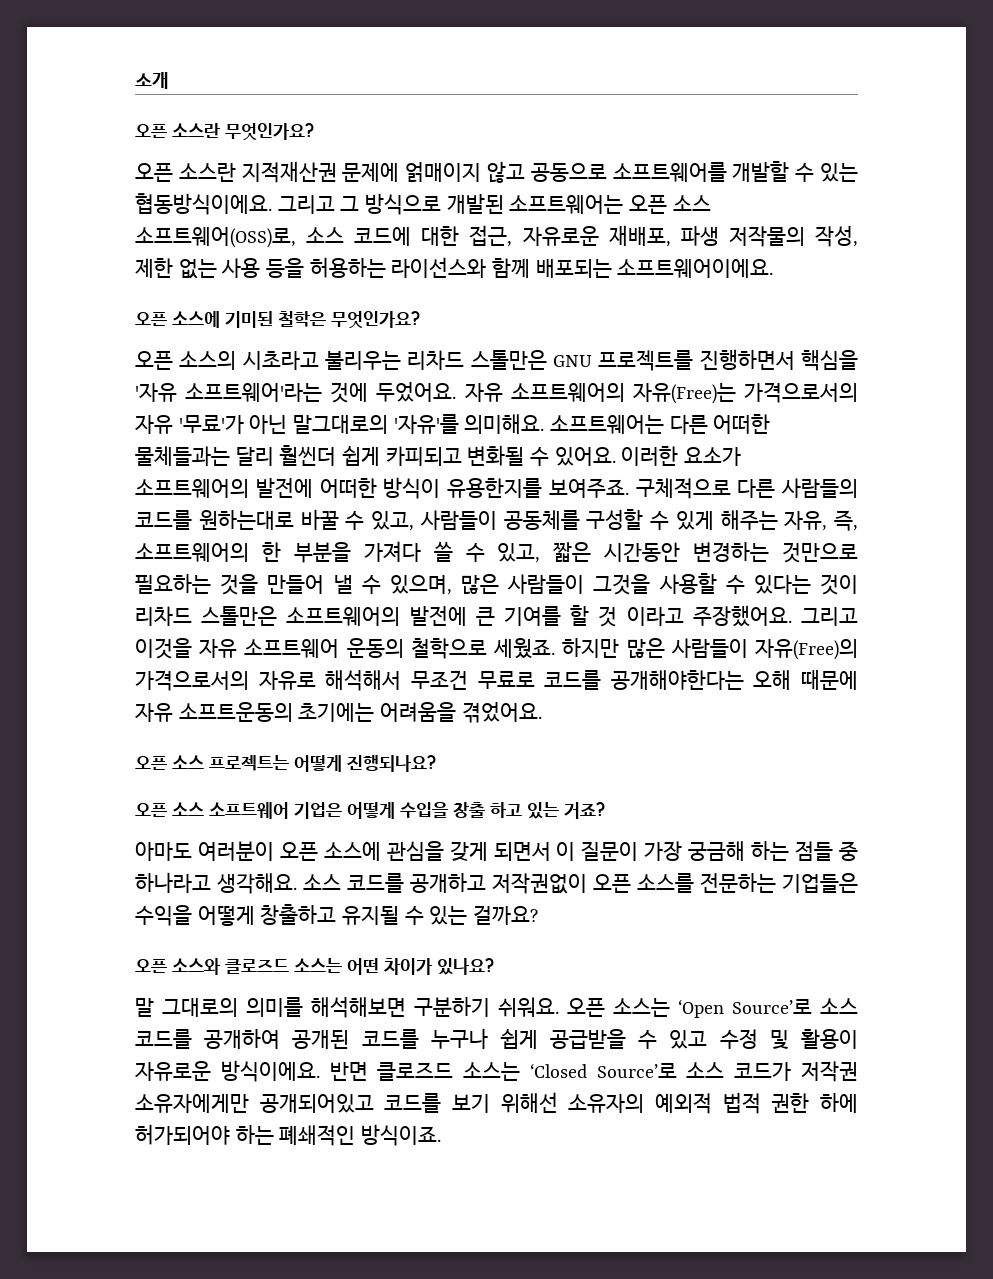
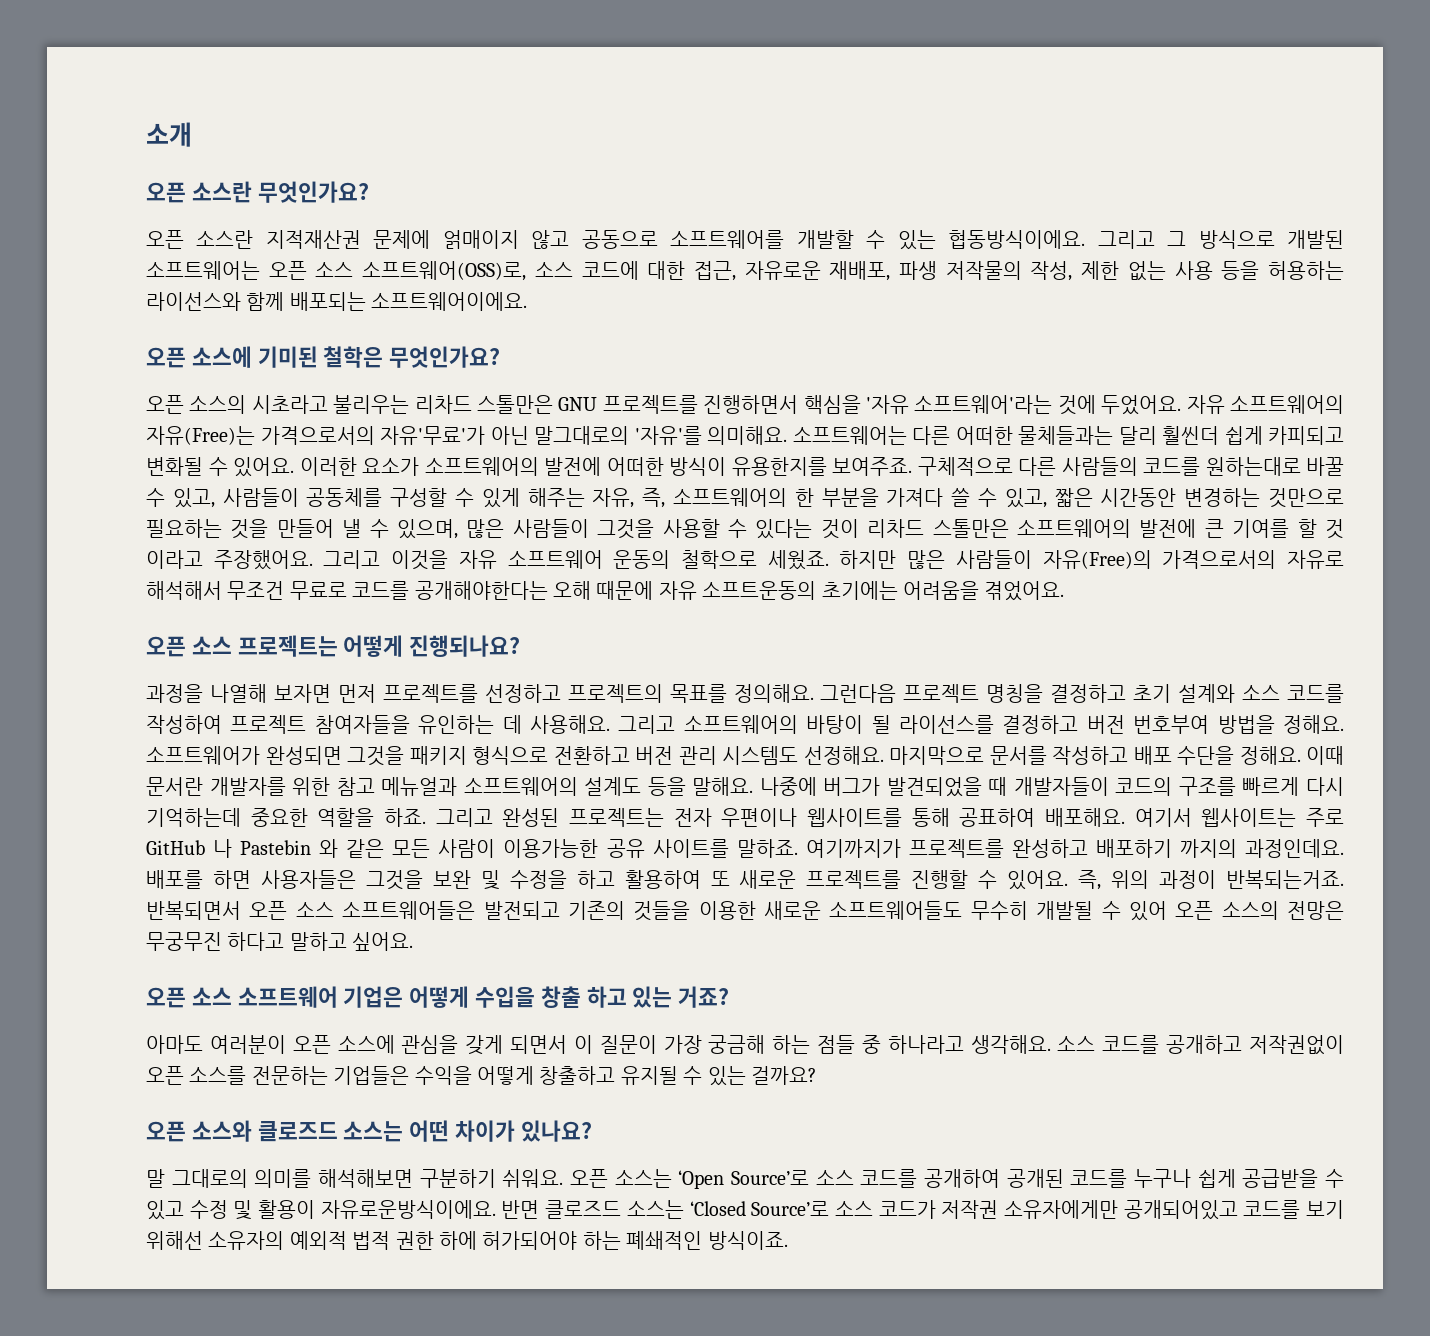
[135,415,244,434] 자유 '무료'가 -> [380,426,485,445] 자유'무료'가
(436, 763) none -> [146,684,1344,703] [146,715,1344,734] [146,746,1344,766] [146,777,1344,797] [146,808,1344,827] [146,839,1344,858] [146,870,1344,890] [146,901,1344,921] [146,932,414,951] // 과정을 나열해 보자면 먼저 프로젝트를 선정하고 프로젝트의 목표를 정의해요. 그런다음 프로젝트 명칭을 결정하고 초기 설계와 소스 코드를 작성하여 프로젝트 참여자들을 유인하는 데 사용해요. 그리고 소프트웨어의 바탕이 될 라이선스를 결정하고 버전 번호부여 방법을 정해요. 소프트웨어가 완성되면 그것을 패키지 형식으로 전환하고 버전 관리 시스템도 선정해요. 마지막으로 문서를 작성하고 배포 수단을 정해요. 이때 문서란 개발자를 위한 참고 메뉴얼과 소프트웨어의 설계도 등을 말해요. 나중에 버그가 발견되었을 때 개발자들이 코드의 구조를 빠르게 다시 기억하는데 중요한 역할을 하죠. 그리고 완성된 프로젝트는 전자 우편이나 웹사이트를 통해 공표하여 배포해요. 여기서 웹사이트는 주로 GitHub 나 Pastebin 와 같은 모든 사람이 이용가능한 공유 사이트를 말하죠. 여기까지가 프로젝트를 완성하고 배포하기 까지의 과정인데요. 배포를 하면 사용자들은 그것을 보완 및 수정을 하고 활용하여 또 새로운 프로젝트를 진행할 수 있어요. 즉, 위의 과정이 반복되는거죠. 반복되면서 오픈 소스 소프트웨어들은 발전되고 기존의 것들을 이용한 새로운 소프트웨어들도 무수히 개발될 수 있어 오픈 소스의 전망은 무궁무진 하다고 말하고 싶어요.
[135,1060,320,1082] 자유로운 방식이에요. -> [320,1200,496,1219] 자유로운방식이에요.

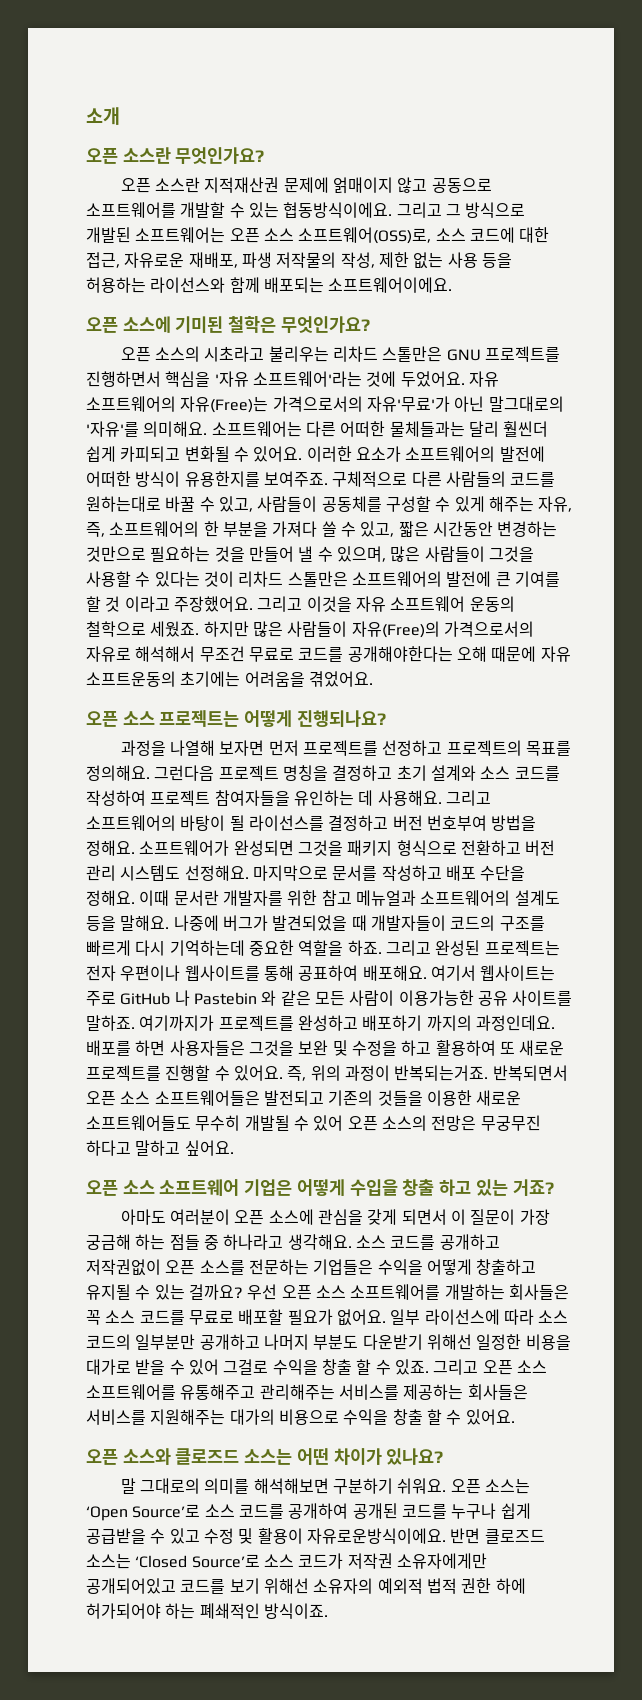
(816, 1075) none -> [247,1284,569,1300] [86,1309,569,1326] [86,1334,571,1350] [86,1359,547,1375] [86,1384,528,1400] [86,1409,515,1425] 우선 오픈 소스 소프트웨어를 개발하는 회사들은 꼭 소스 코드를 무료로 배포할 필요가 없어요. 일부 라이선스에 따라 소스 코드의 일부분만 공개하고 나머지 부분도 다운받기 위해선 일정한 비용을 대가로 받을 수 있어 그걸로 수익을 창출 할 수 있죠. 그리고 오픈 소스 소프트웨어를 유통해주고 관리해주는 서비스를 제공하는 회사들은 서비스를 지원해주는 대가의 비용으로 수익을 창출 할 수 있어요.

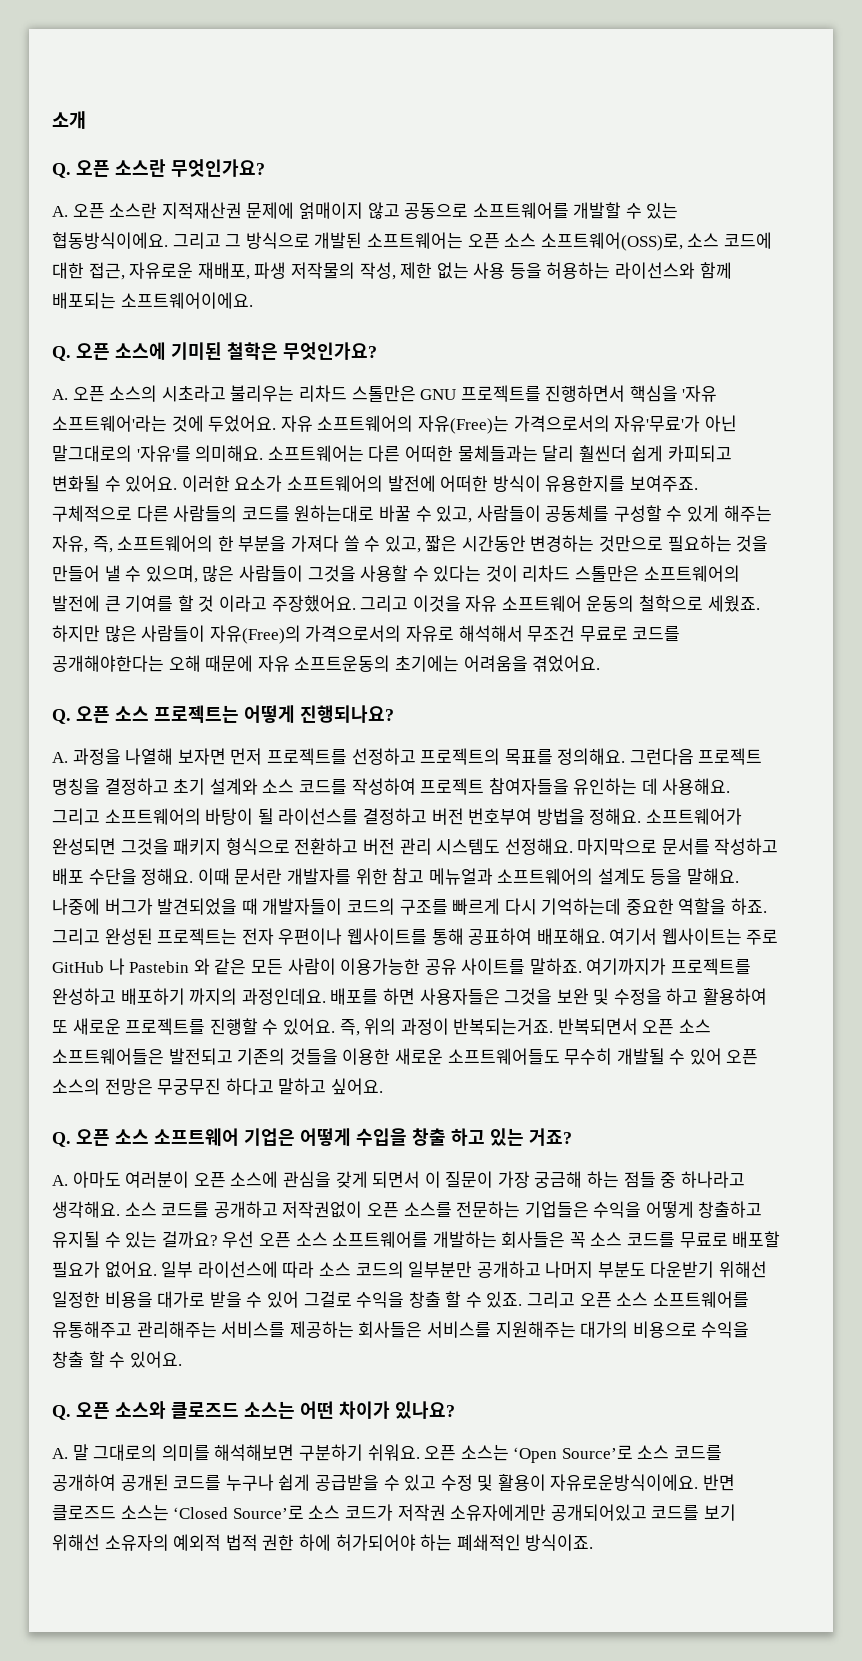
(120, 116) none -> [52,163,71,178] Q.
(265, 155) none -> [52,206,68,217] A.
(453, 285) none -> [52,346,71,361] Q.
(370, 324) none -> [52,389,68,400] A.
(373, 679) none -> [52,709,71,724] Q.
(386, 718) none -> [52,752,68,763] A.
(234, 1148) none -> [52,1132,71,1147] Q.
(554, 1187) none -> [52,1175,68,1186] A.
(515, 1417) none -> [52,1405,71,1420] Q.
(444, 1456) none -> [52,1448,68,1459] A.

